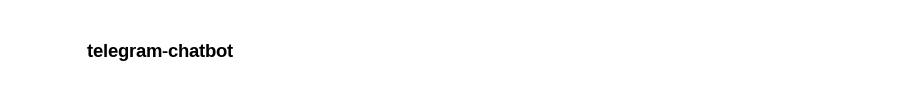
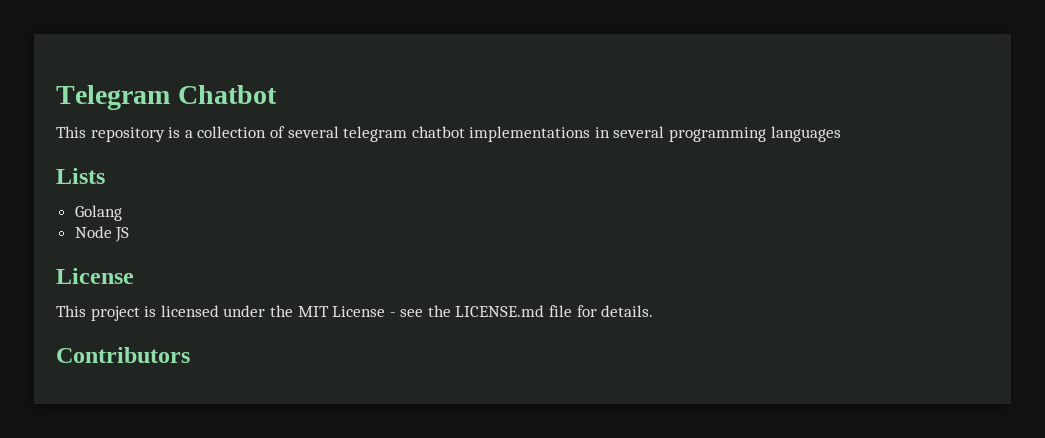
[87,44,233,61] telegram-chatbot -> [56,85,277,110] [56,126,841,142] [56,168,105,184] [74,205,122,221] [74,226,130,242] [56,268,134,284] [56,305,654,321] [56,347,190,363] Telegram Chatbot // This repository is a collection of several telegram chatbot implementations in several programming languages // Lists // Golang // Node JS // License // This project is licensed under the MIT License - see the LICENSE.md file for details. // Contributors

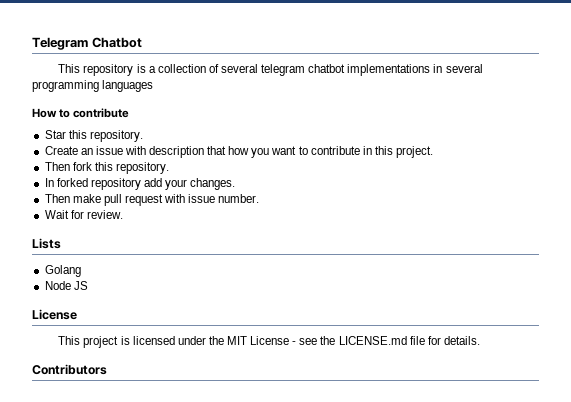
(841, 134) none -> [32,108,130,118] [44,130,143,142] [44,146,434,158] [44,162,169,174] [44,178,236,190] [44,194,260,206] [44,210,123,219] // How to contribute // Star this repository. // Create an issue with description that how you want to contribute in this project. // Then fork this repository. // In forked repository add your changes. // Then make pull request with issue number. // Wait for review.

